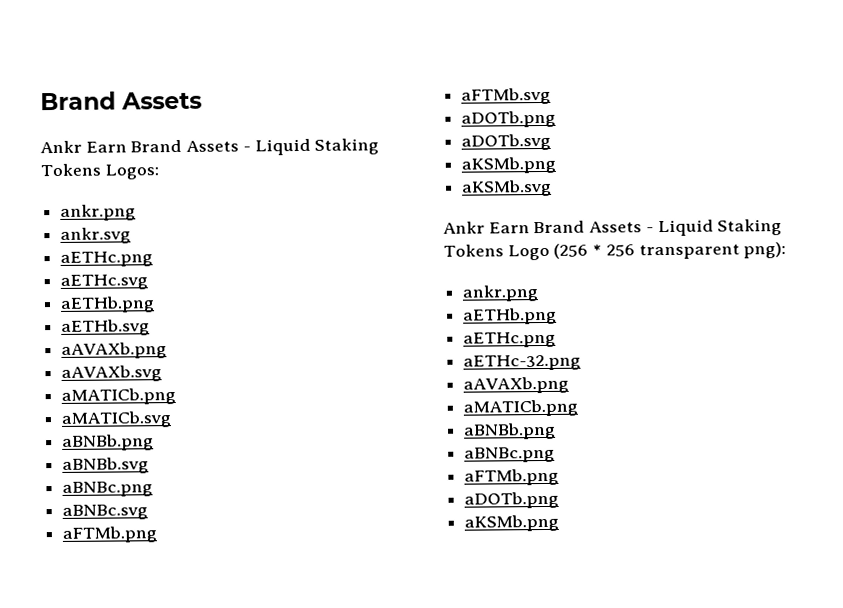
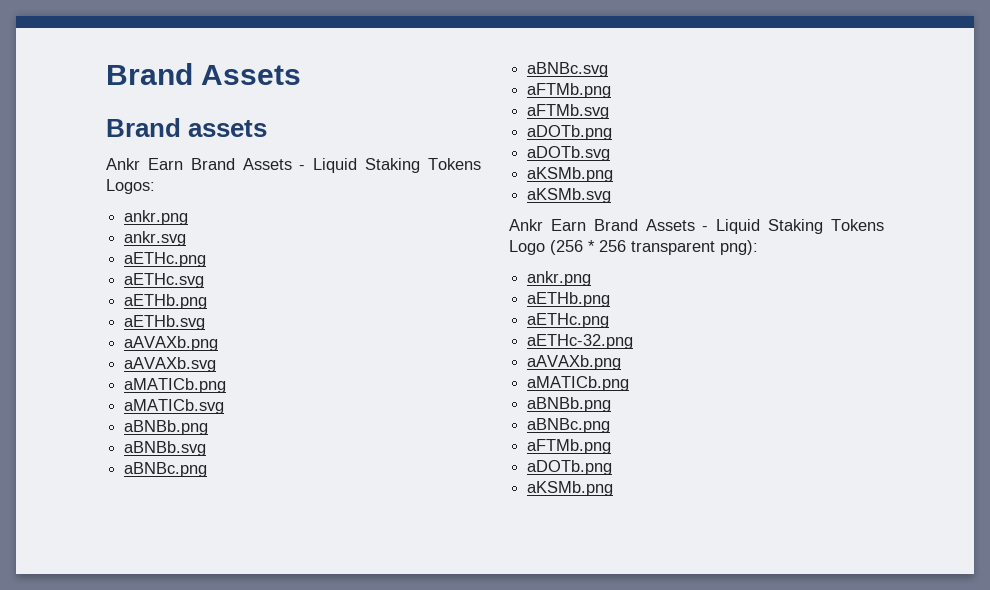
[40,91,202,111] Brand Assets -> [106,63,302,85] [106,118,268,137] Brand Assets // Brand assets

